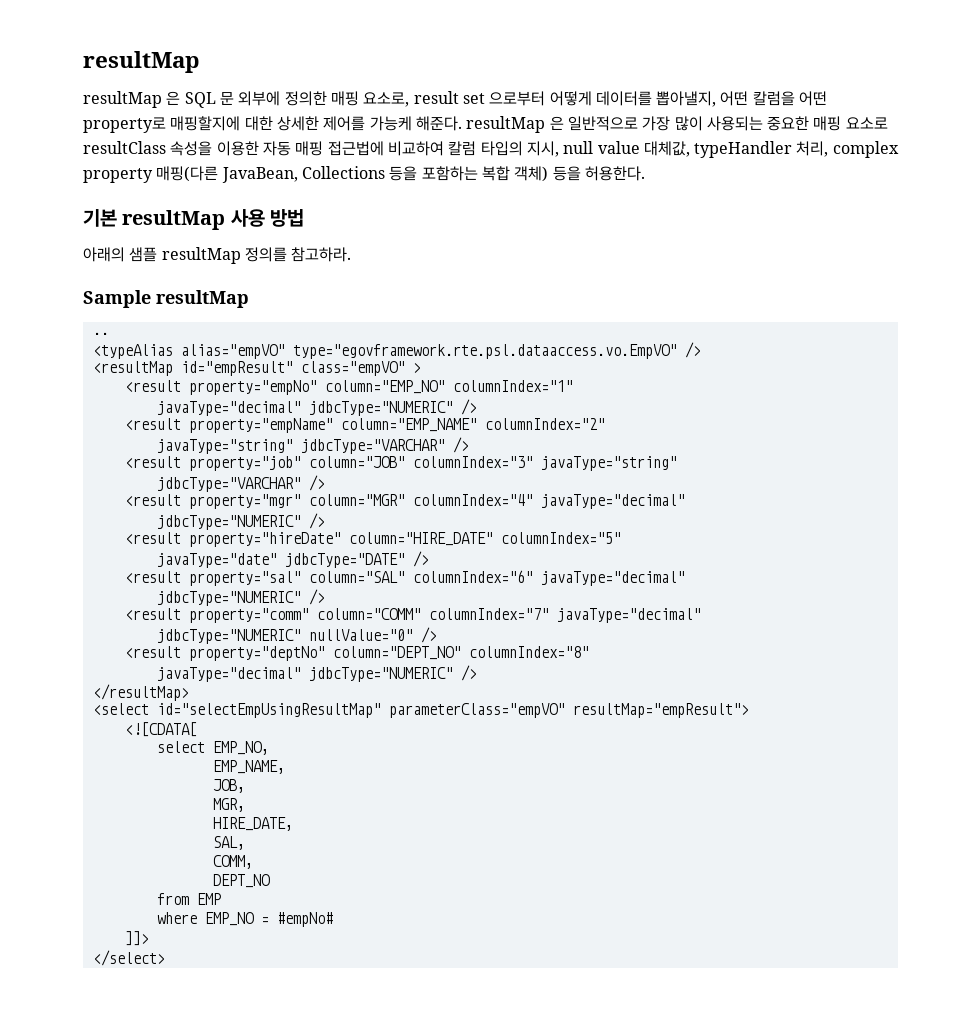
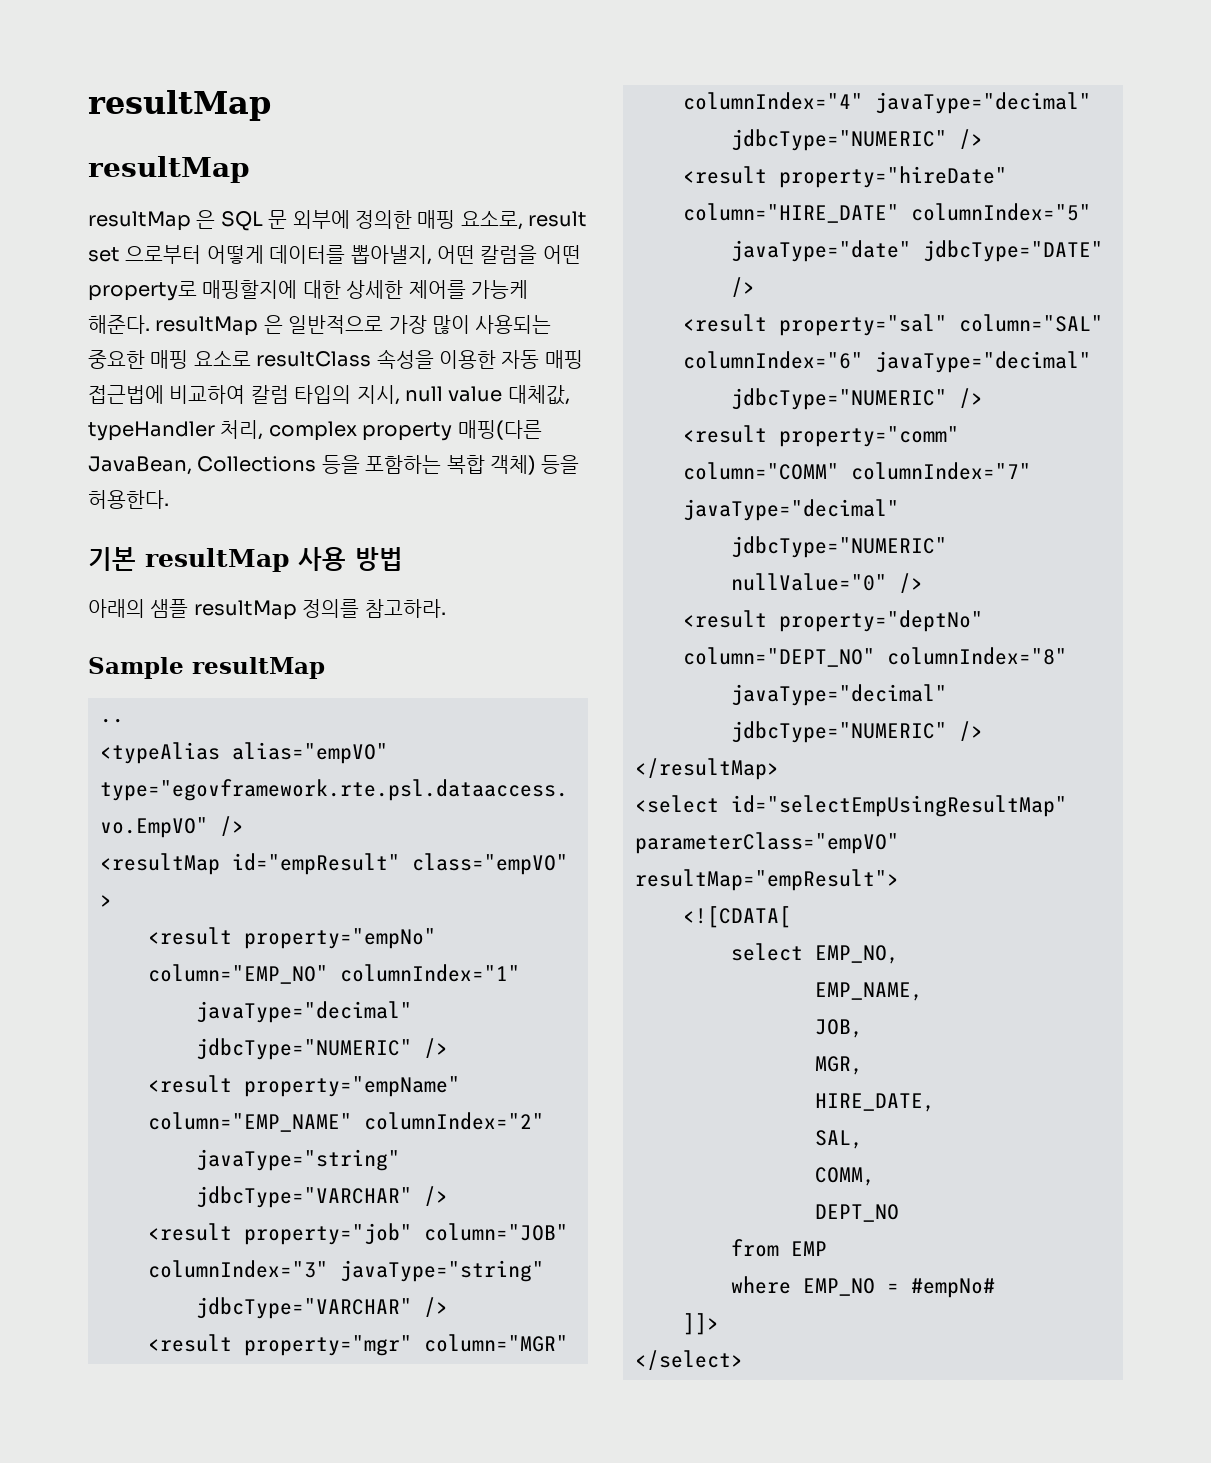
[83,51,200,73] [83,91,162,108] resultMap // resultMap -> [88,90,271,121] [88,156,250,183] [88,211,191,231] resultMap // resultMap // resultMap

